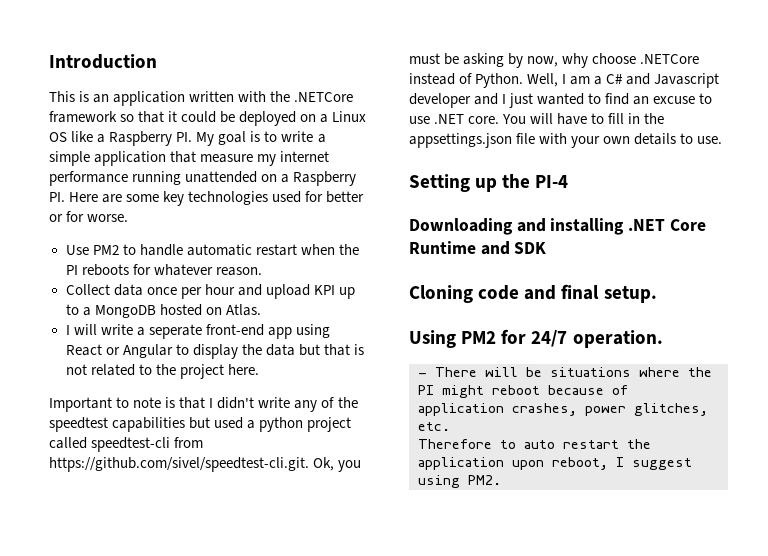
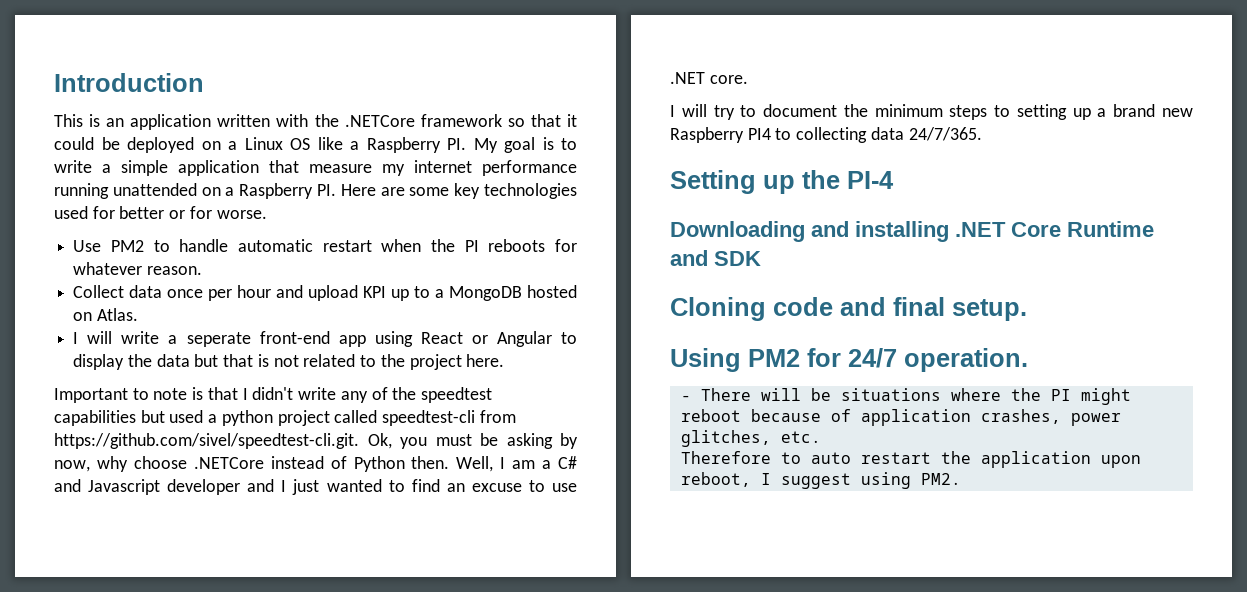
[475,73,524,88] Python. -> [353,456,450,472] Python then.
[502,113,665,125] [409,133,723,148] You will have to fill in the appsettings.json file with your own details to use. -> [670,104,1193,120] [670,127,982,143] // I will try to document the minimum steps to setting up a brand new Raspberry PI4 to collecting data 24/7/365.

